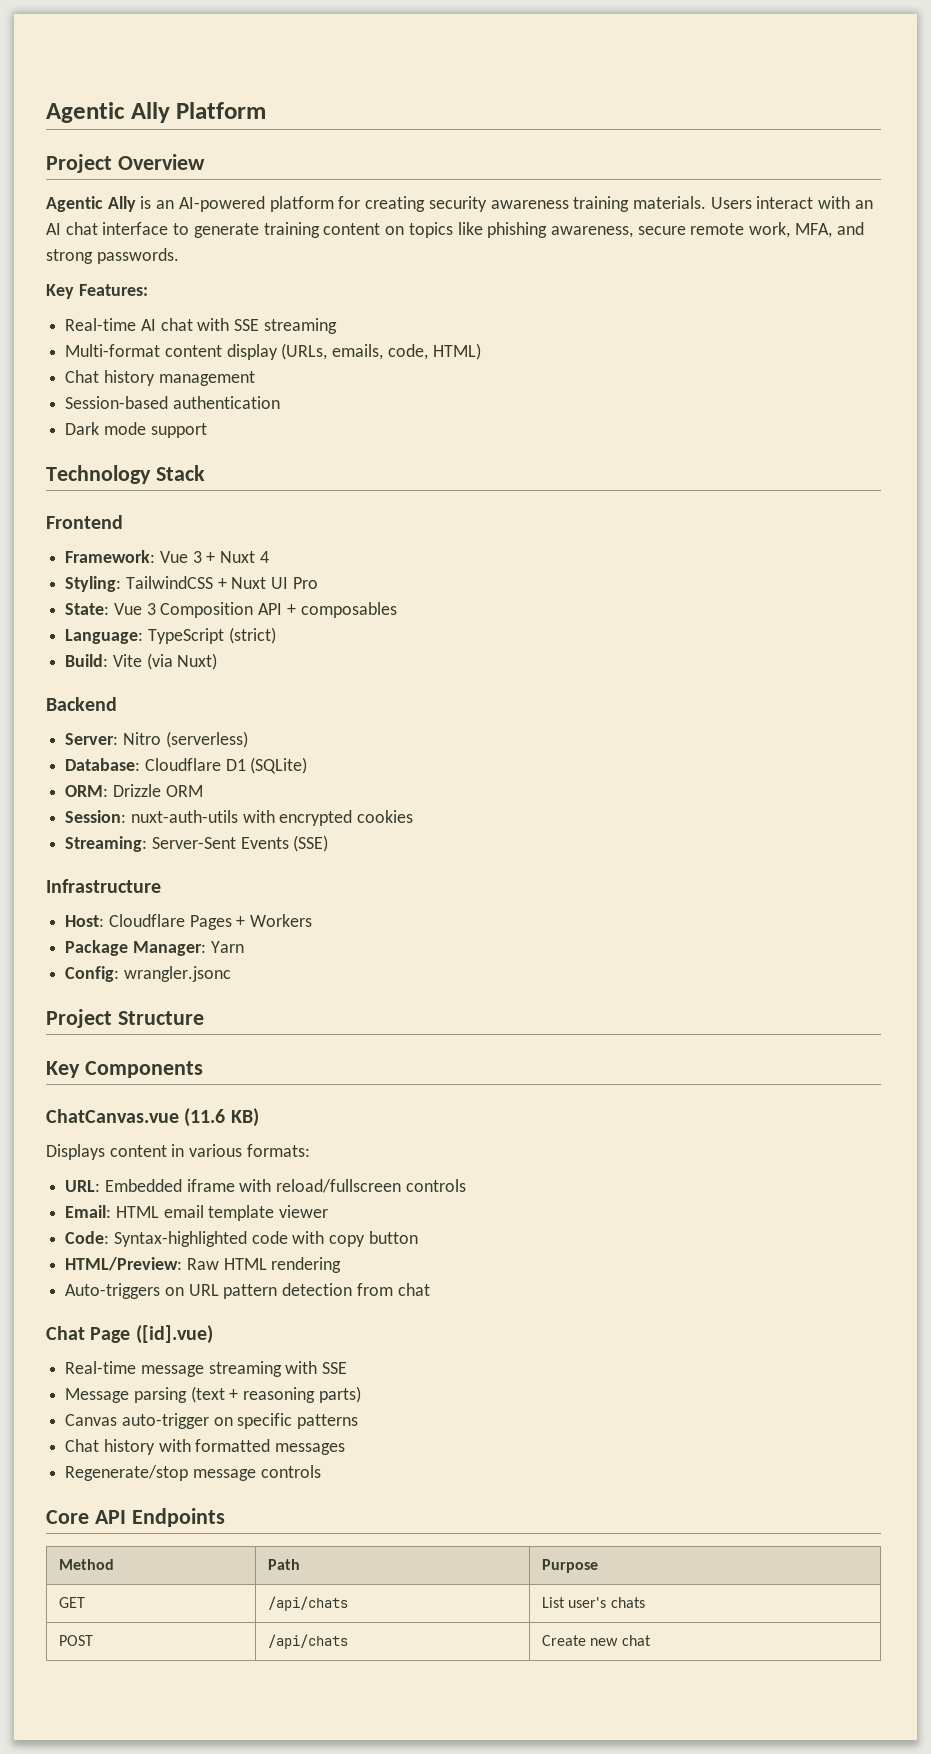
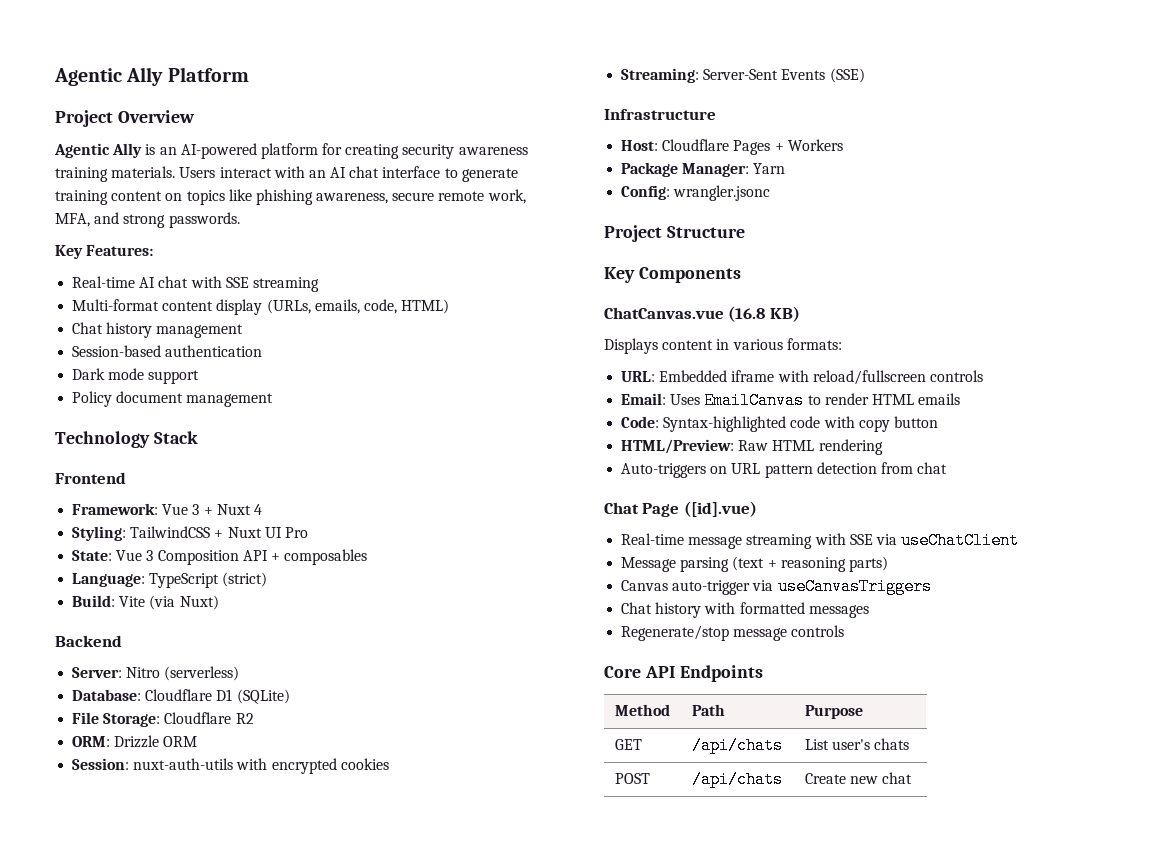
(207, 430) none -> [72,391,274,407] // Policy document management
(308, 765) none -> [72,712,254,727] // File Storage: Cloudflare R2
[184,1108,226,1127] (11.6 -> [728,306,766,322] (16.8
[115,1205,329,1221] HTML email template viewer -> [670,392,961,409] Uses EmailCanvas to render HTML emails
(348, 1368) none -> [875,532,1020,549] via useChatClient
[213,1413,359,1429] on specific patterns -> [752,578,932,595] via useCanvasTriggers

